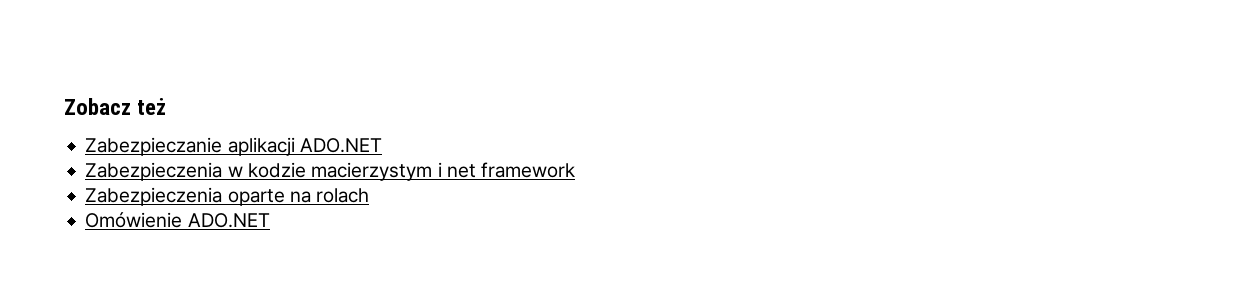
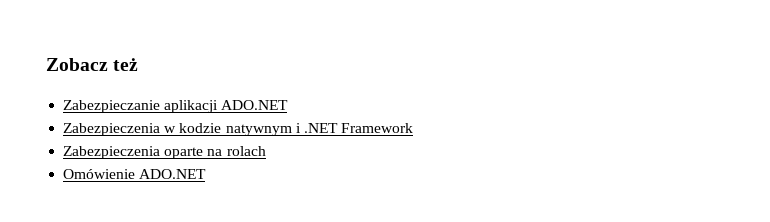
[311,162,576,181] macierzystym i net framework -> [225,123,414,136] natywnym i .NET Framework

